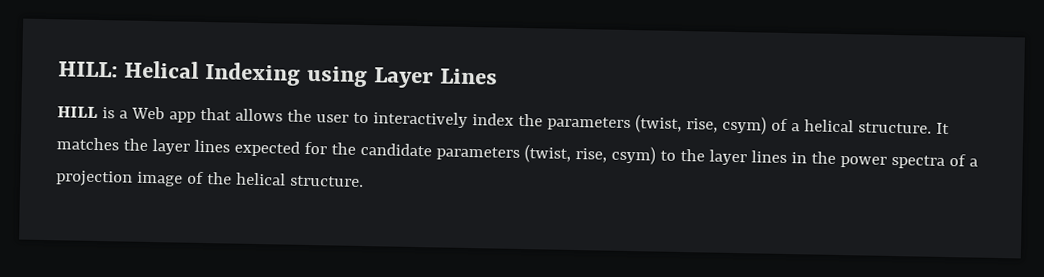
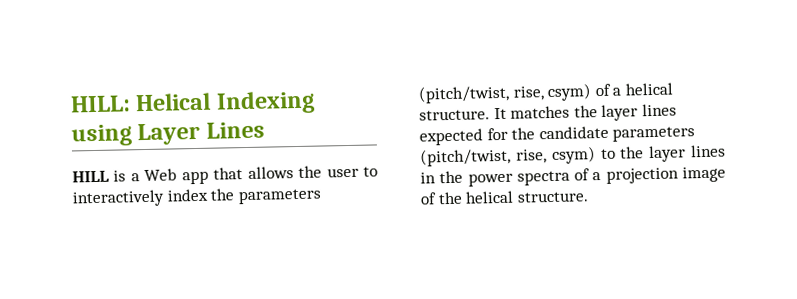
[634,114,682,133] (twist, -> [418,84,510,104] (pitch/twist,
[523,144,571,163] (twist, -> [420,147,511,167] (pitch/twist,

